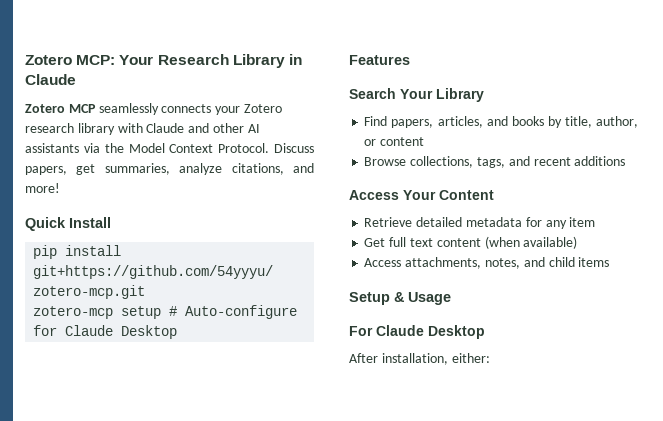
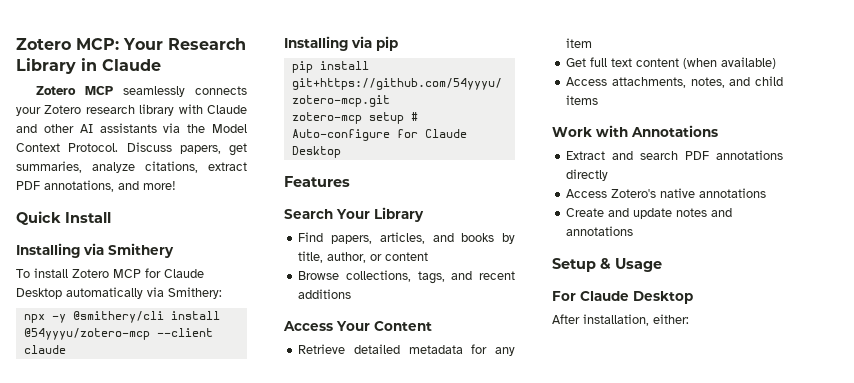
(284, 169) none -> [208,162,247,171] [16,180,114,192] extract PDF annotations,
(111, 222) none -> [16,243,174,258] [16,268,204,278] [16,287,222,299] [23,311,220,323] [23,328,213,340] [23,345,66,354] [284,36,398,51] // Installing via Smithery // To install Zotero MCP for Claude Desktop automatically via Smithery: // npx -y @smithery/cli install @54yyyu/zotero-mcp --client claude // Installing via pip
(610, 262) none -> [552,125,718,137] [566,150,783,160] [566,169,609,181] [566,188,767,198] [566,208,733,219] [566,226,634,236] // Work with Annotations // Extract and search PDF annotations directly // Access Zotero's native annotations // Create and update notes and annotations

